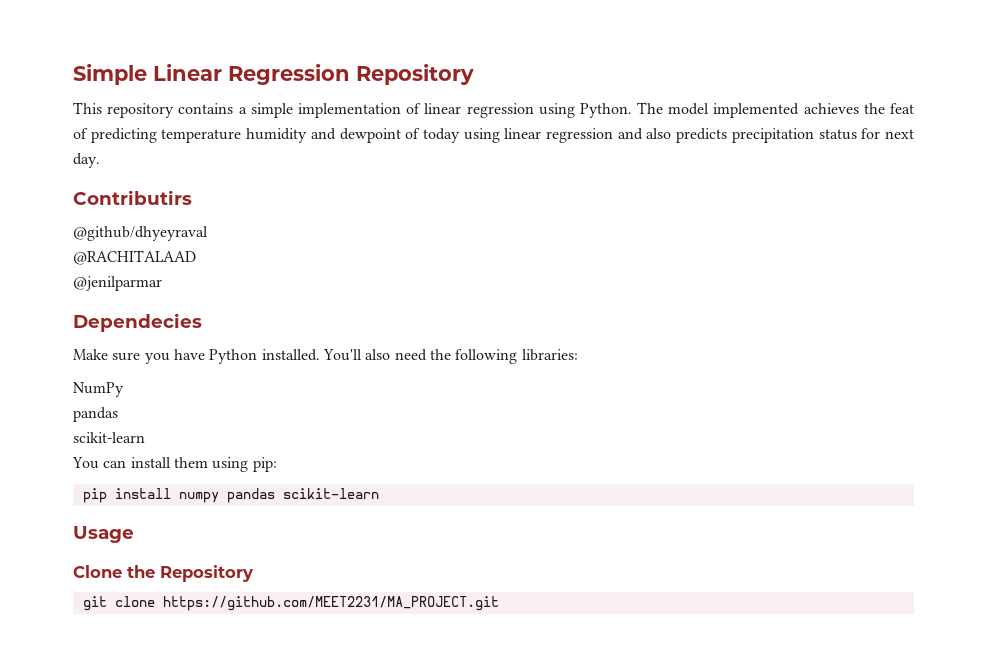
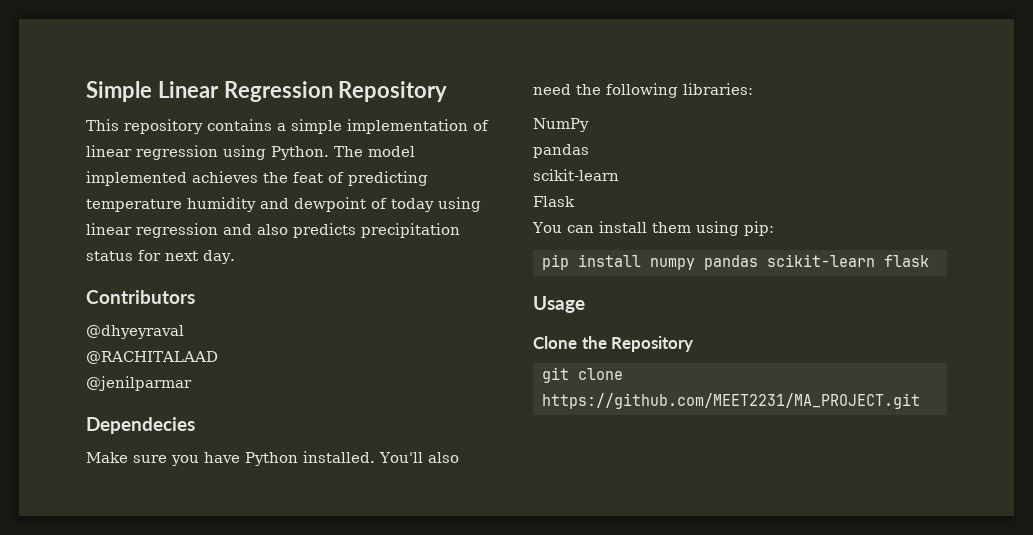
[73,190,192,205] [73,226,208,241] Contributirs // @github/dhyeyraval -> [86,290,195,304] [86,325,184,339] Contributors // @dhyeyraval
(145, 437) none -> [533,196,575,207] // Flask
(379, 493) none -> [884,255,929,267] flask

